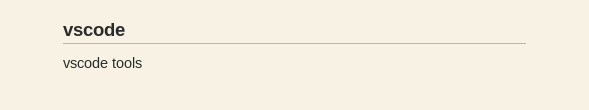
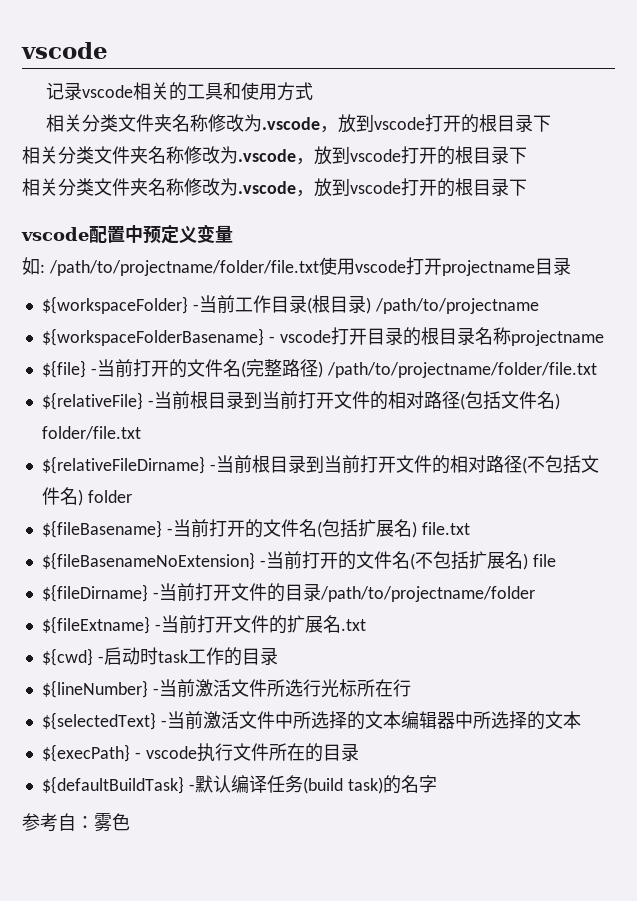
[63,57,142,68] vscode tools -> [45,82,313,101] [45,114,551,133] [22,146,527,165] [22,178,527,197] [21,224,233,244] [22,257,571,276] [41,295,539,314] [41,327,604,346] [41,359,597,378] [41,391,560,410] [41,426,141,440] [41,455,599,474] [41,487,132,506] [41,519,470,538] [41,551,556,570] [41,583,535,602] [41,615,366,634] [41,647,278,666] [41,679,411,698] [41,711,581,730] [41,743,359,762] [41,775,437,794] [22,813,130,832] 记录vscode相关的工具和使用方式 // 相关分类文件夹名称修改为.vscode，放到vscode打开的根目录下 // 相关分类文件夹名称修改为.vscode，放到vscode打开的根目录下 // 相关分类文件夹名称修改为.vscode，放到vscode打开的根目录下 // vscode配置中预定义变量 // 如: /path/to/projectname/folder/file.txt使用vscode打开projectname目录 // ${workspaceFolder} -当前工作目录(根目录) /path/to/projectname // ${workspaceFolderBasename} - vscode打开目录的根目录名称projectname // ${file} -当前打开的文件名(完整路径) /path/to/projectname/folder/file.txt // ${relativeFile} -当前根目录到当前打开文件的相对路径(包括文件名) folder/file.txt // ${relativeFileDirname} -当前根目录到当前打开文件的相对路径(不包括文件名) folder // ${fileBasename} -当前打开的文件名(包括扩展名) file.txt // ${fileBasenameNoExtension} -当前打开的文件名(不包括扩展名) file // ${fileDirname} -当前打开文件的目录/path/to/projectname/folder // ${fileExtname} -当前打开文件的扩展名.txt // ${cwd} -启动时task工作的目录 // ${lineNumber} -当前激活文件所选行光标所在行 // ${selectedText} -当前激活文件中所选择的文本编辑器中所选择的文本 // ${execPath} - vscode执行文件所在的目录 // ${defaultBuildTask} -默认编译任务(build task)的名字 // 参考自：雾色

